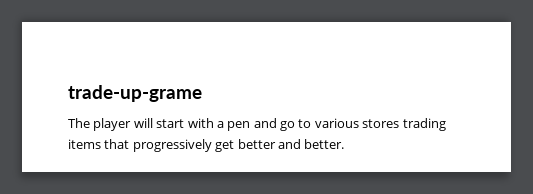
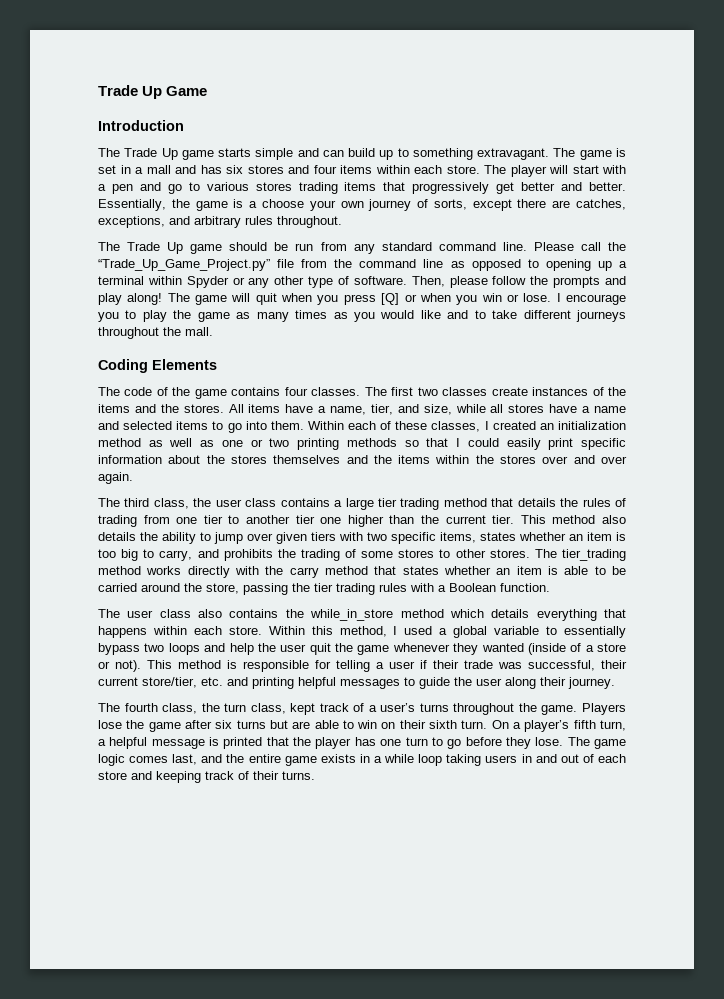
[68,85,202,102] trade-up-grame // -> [98,85,208,99] [98,120,184,131] [98,148,626,160] [98,165,480,174] Trade Up Game // Introduction // The Trade Up game starts simple and can build up to something extravagant. The game is set in a mall and has six stores and four items within each store.
(345, 144) none -> [98,199,626,211] [98,216,342,228] [98,242,626,254] [98,259,627,271] [98,276,626,288] [98,293,627,305] [98,310,626,322] [98,327,213,339] [98,359,217,373] [98,387,626,399] [98,404,626,415] [98,421,626,433] [98,438,626,450] [98,455,628,464] [98,472,133,484] [98,498,626,510] [98,515,627,527] [98,532,626,544] [98,549,626,561] [98,566,626,578] [98,583,550,595] [98,609,626,621] [98,626,626,638] [98,643,626,655] [98,660,627,672] [98,677,615,689] [98,703,627,715] [98,720,627,732] [98,737,627,749] [98,754,626,766] [98,771,315,783] Essentially, the game is a choose your own journey of sorts, except there are catches, exceptions, and arbitrary rules throughout. // The Trade Up game should be run from any standard command line. Please call the “Trade_Up_Game_Project.py” file from the command line as opposed to opening up a terminal within Spyder or any other type of software. Then, please follow the prompts and play along! The game will quit when you press [Q] or when you win or lose. I encourage you to play the game as many times as you would like and to take different journeys throughout the mall. // Coding Elements // The code of the game contains four classes. The first two classes create instances of the items and the stores. All items have a name, tier, and size, while all stores have a name and selected items to go into them. Within each of these classes, I created an initialization method as well as one or two printing methods so that I could easily print specific information about the stores themselves and the items within the stores over and over again. // The third class, the user class contains a large tier trading method that details the rules of trading from one tier to another tier one higher than the current tier. This method also details the ability to jump over given tiers with two specific items, states whether an item is too big to carry, and prohibits the trading of some stores to other stores. The tier_trading method works directly with the carry method that states whether an item is able to be carried around the store, passing the tier trading rules with a Boolean function. // The user class also contains the while_in_store method which details everything that happens within each store. Within this method, I used a global variable to essentially bypass two loops and help the user quit the game whenever they wanted (inside of a store or not). This method is responsible for telling a user if their trade was successful, their current store/tier, etc. and printing helpful messages to guide the user along their journey. // The fourth class, the turn class, kept track of a user’s turns throughout the game. Players lose the game after six turns but are able to win on their sixth turn. On a player’s fifth turn, a helpful message is printed that the player has one turn to go before they lose. The game logic comes last, and the entire game exists in a while loop taking users in and out of each store and keeping track of their turns.

